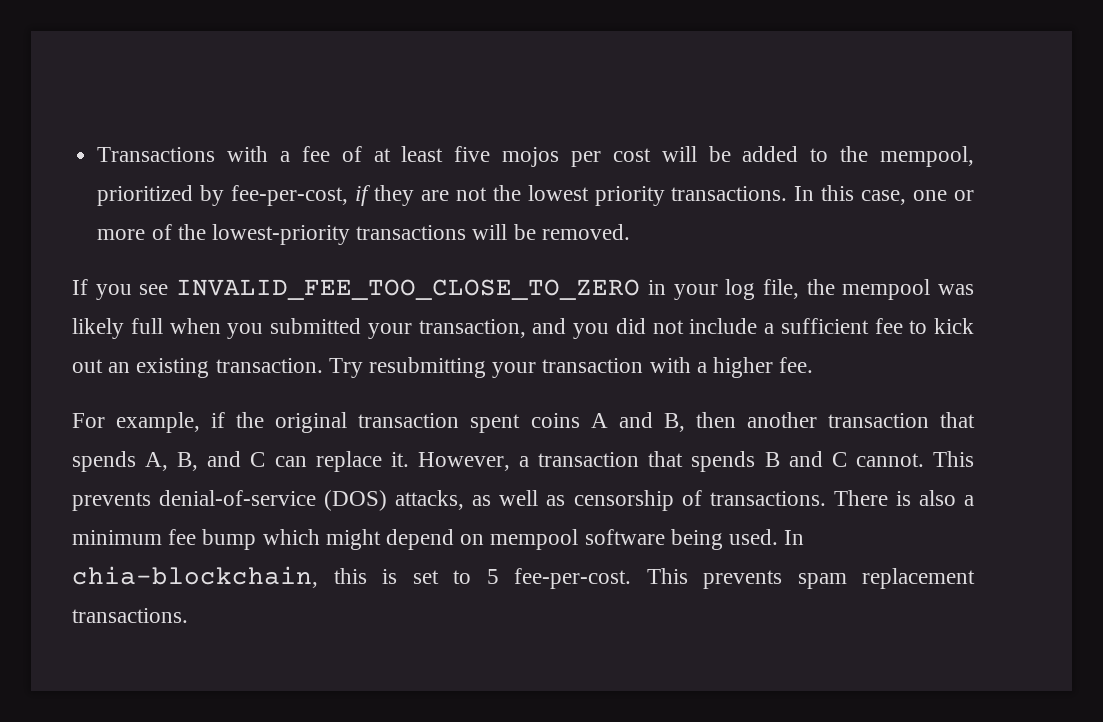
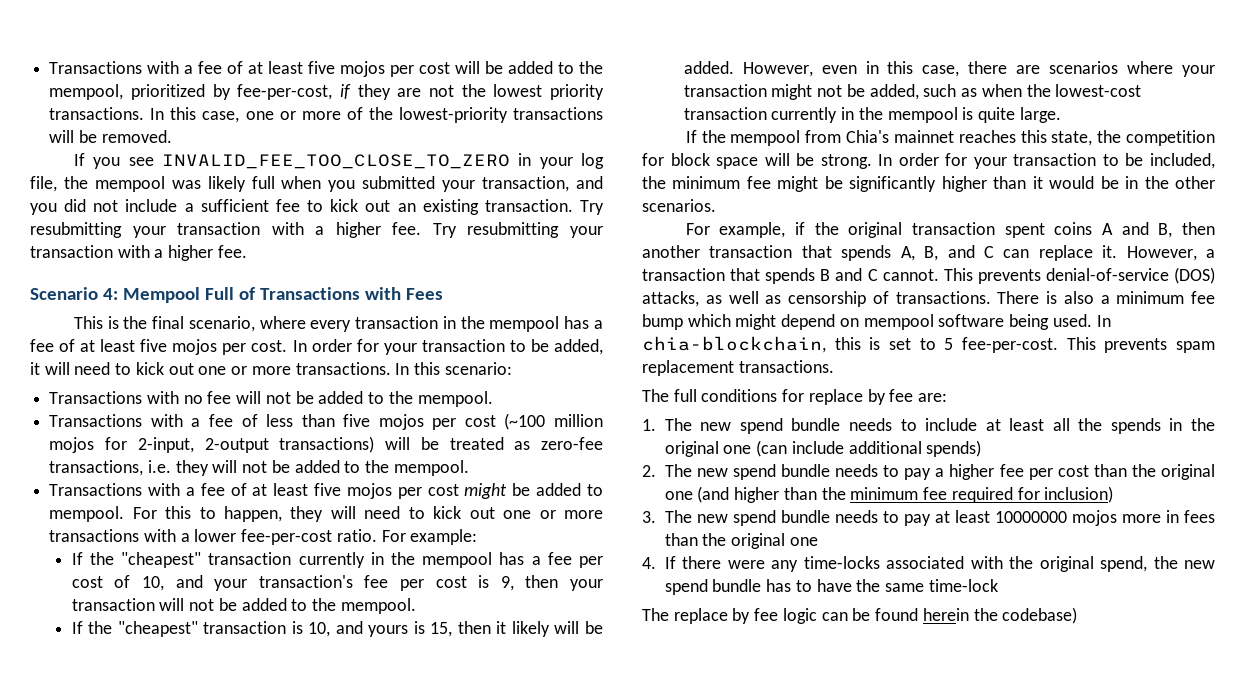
(814, 365) none -> [432,222,603,238] [30,245,247,261] [30,287,443,303] [73,316,603,332] [30,339,603,355] [30,362,512,375] [49,391,493,407] [49,413,603,430] [49,436,603,453] [49,460,469,476] [49,483,604,499] [49,506,603,522] [49,529,478,545] [71,552,603,568] [71,575,603,591] [71,598,416,614] [71,621,604,637] [683,61,1215,77] [683,84,1142,100] [683,107,1061,123] [685,130,1215,146] [642,153,1215,169] [642,176,1215,192] [642,199,716,212] Try resubmitting your transaction with a higher fee. // Scenario 4: Mempool Full of Transactions with Fees // This is the final scenario, where every transaction in the mempool has a fee of at least five mojos per cost. In order for your transaction to be added, it will need to kick out one or more transactions. In this scenario: // Transactions with no fee will not be added to the mempool. // Transactions with a fee of less than five mojos per cost (~100 million mojos for 2-input, 2-output transactions) will be treated as zero-fee transactions, i.e. they will not be added to the mempool. // Transactions with a fee of at least five mojos per cost might be added to mempool. For this to happen, they will need to kick out one or more transactions with a lower fee-per-cost ratio. For example: // If the "cheapest" transaction currently in the mempool has a fee per cost of 10, and your transaction's fee per cost is 9, then your transaction will not be added to the mempool. // If the "cheapest" transaction is 10, and yours is 15, then it likely will be added. However, even in this case, there are scenarios where your transaction might not be added, such as when the lowest-cost transaction currently in the mempool is quite large. // If the mempool from Chia's mainnet reaches this state, the competition for block space will be strong. In order for your transaction to be included, the minimum fee might be significantly higher than it would be in the other scenarios.
(188, 615) none -> [642,389,948,405] [642,418,1215,434] [664,440,982,457] [642,464,1215,480] [664,486,1114,503] [642,510,1215,526] [664,533,818,549] [642,556,1215,572] [664,579,998,595] [642,607,1078,624] // The full conditions for replace by fee are: // 1. The new spend bundle needs to include at least all the spends in the original one (can include additional spends) // 2. The new spend bundle needs to pay a higher fee per cost than the original one (and higher than the minimum fee required for inclusion) // 3. The new spend bundle needs to pay at least 10000000 mojos more in fees than the original one // 4. If there were any time-locks associated with the original spend, the new spend bundle has to have the same time-lock // The replace by fee logic can be found herein the codebase)

